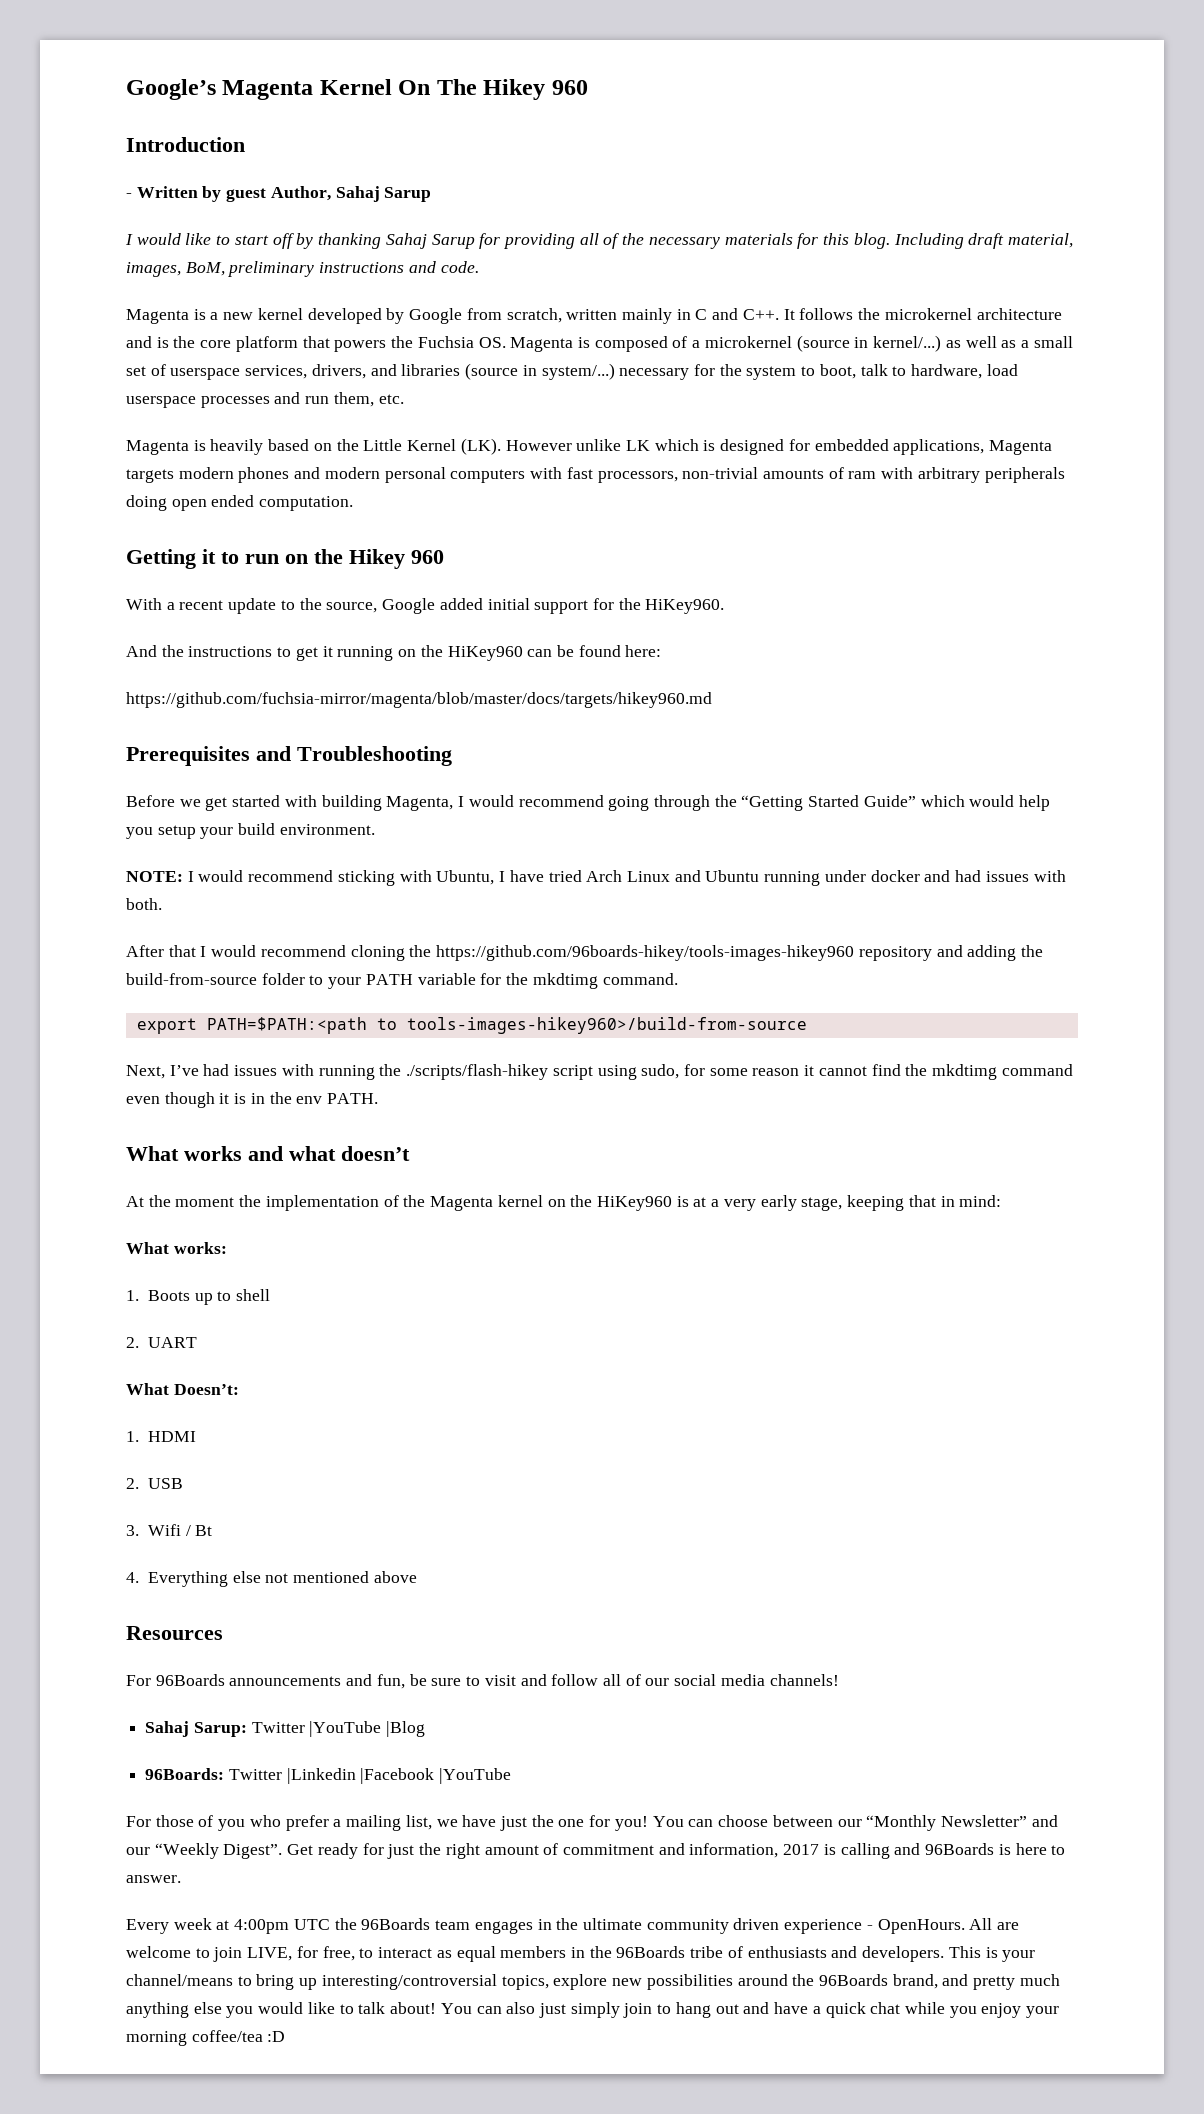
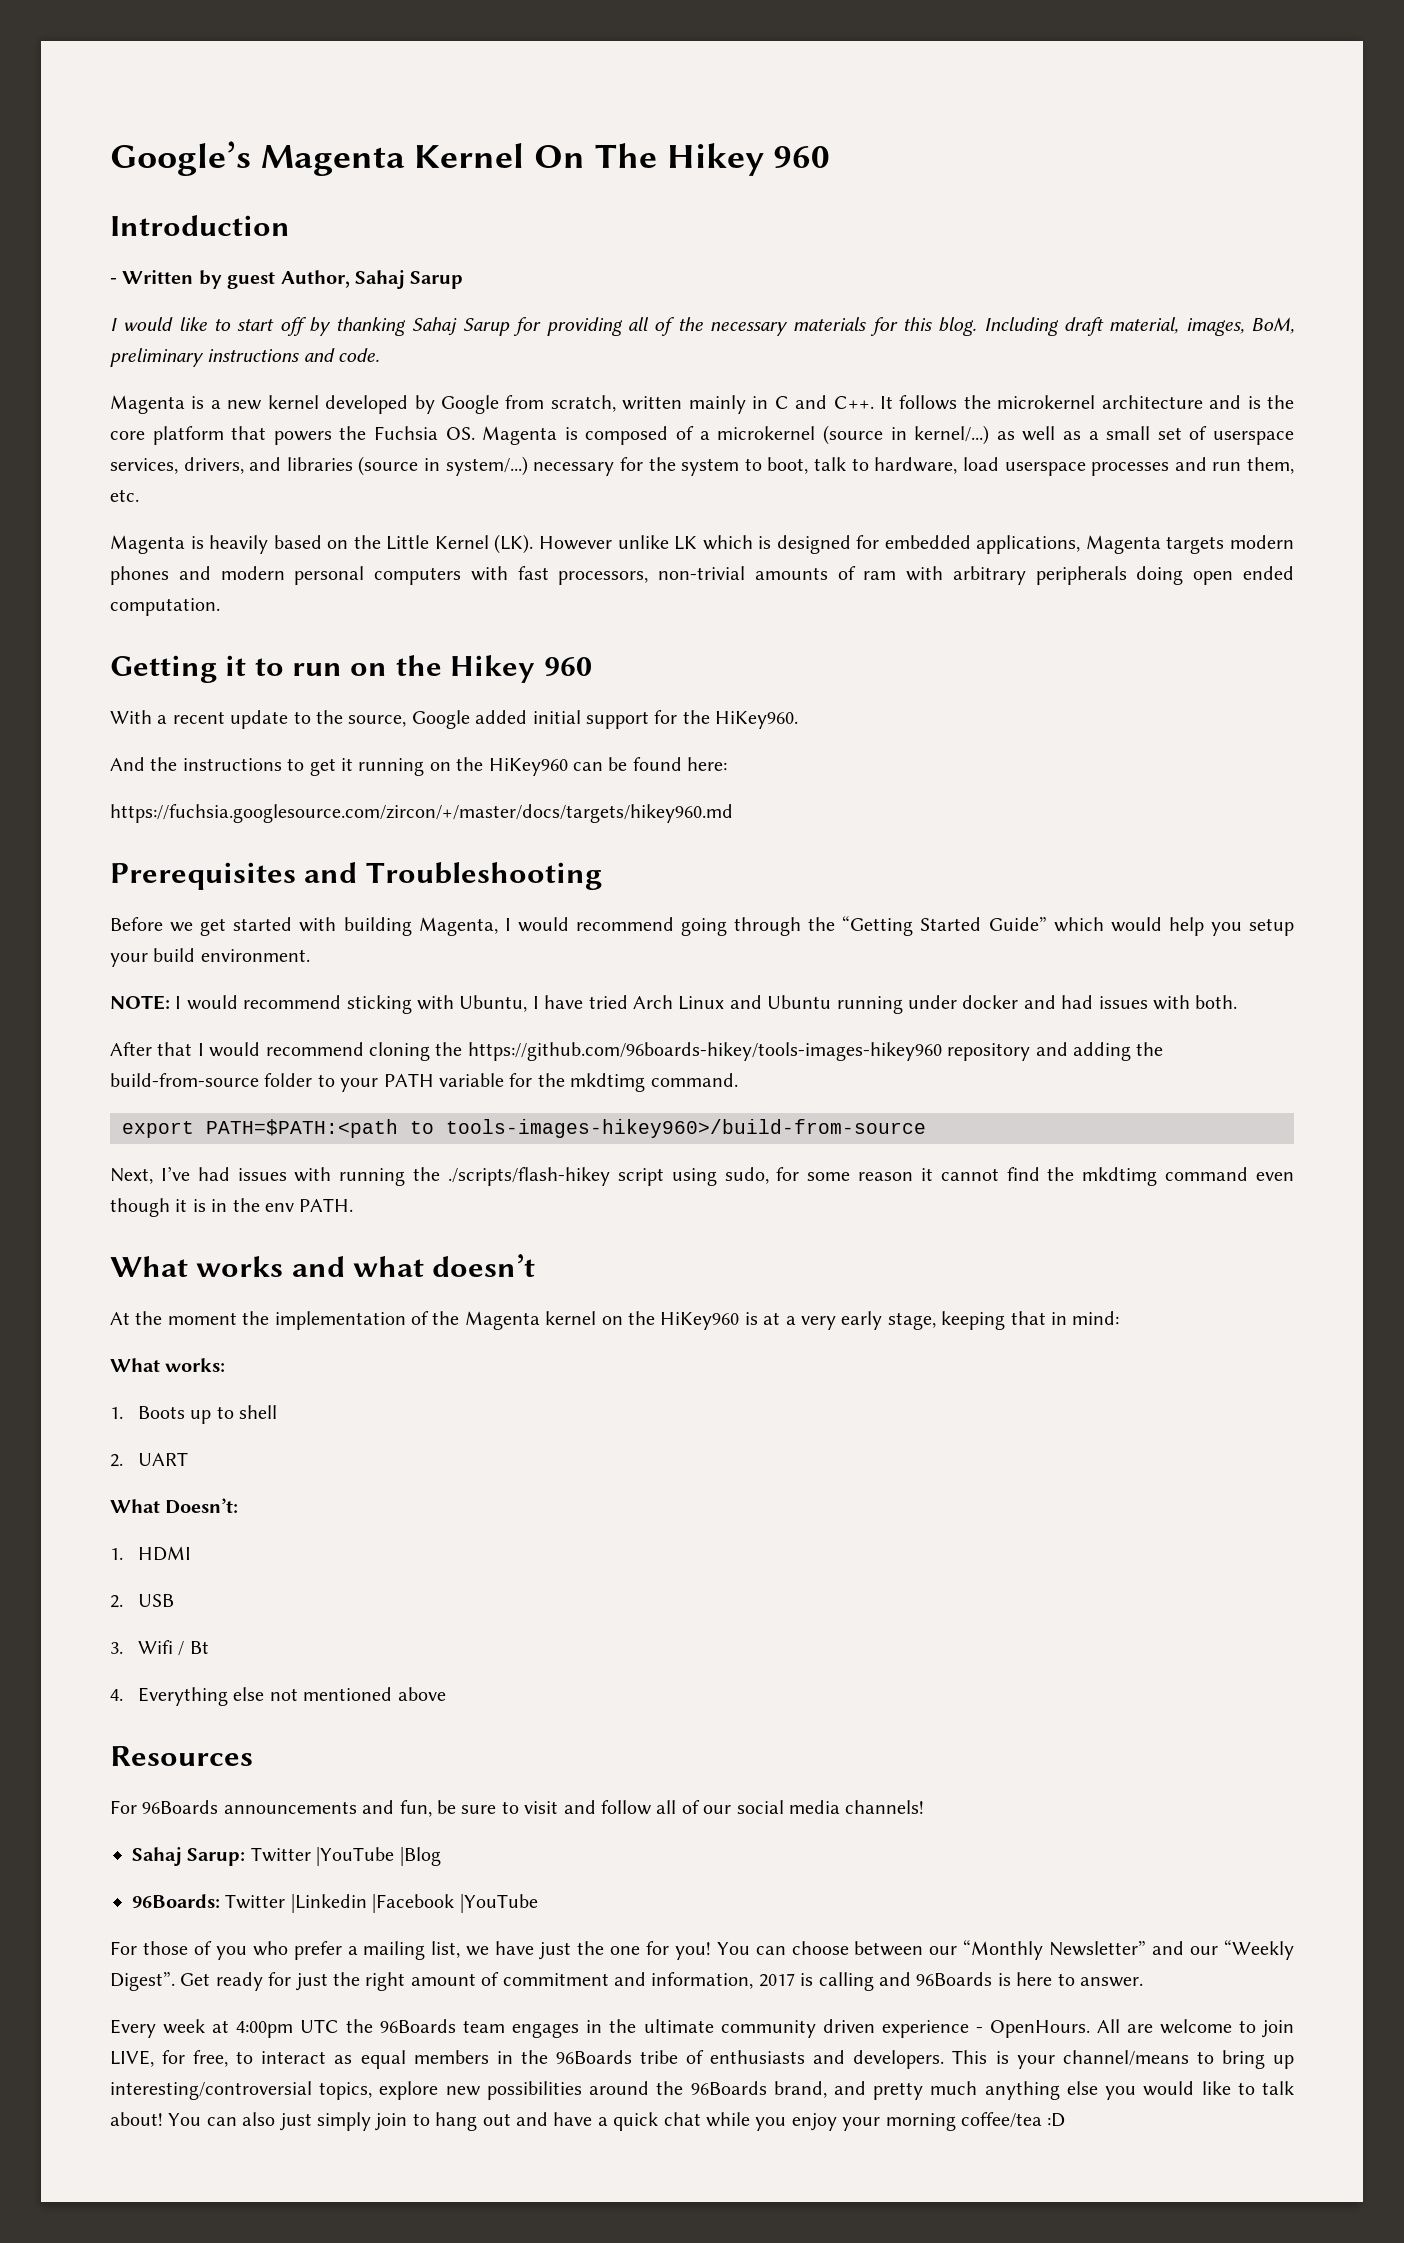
[126,692,712,708] https://github.com/fuchsia-mirror/magenta/blob/master/docs/targets/hikey960.md -> [110,804,733,823] https://fuchsia.googlesource.com/zircon/+/master/docs/targets/hikey960.md

